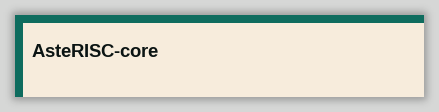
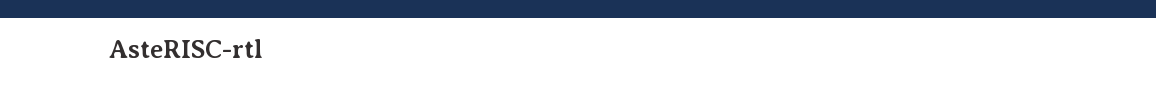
[32,44,158,57] AsteRISC-core -> [109,39,263,58] AsteRISC-rtl

